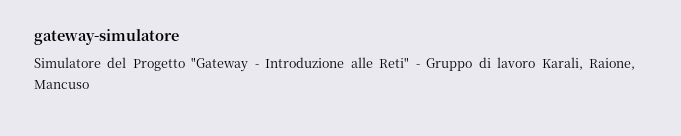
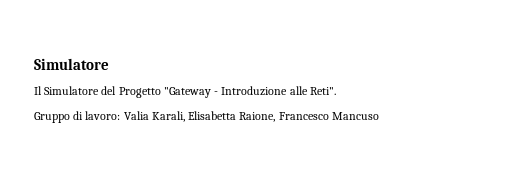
[34,29,179,45] gateway-simulatore // -> [34,58,109,70] [34,86,42,95] Simulatore // Il
[379,57,635,71] Reti" - Gruppo di lavoro Karali, Raione, -> [309,87,336,95] [34,111,329,123] Reti". // Gruppo di lavoro: Valia Karali, Elisabetta Raione, Francesco

